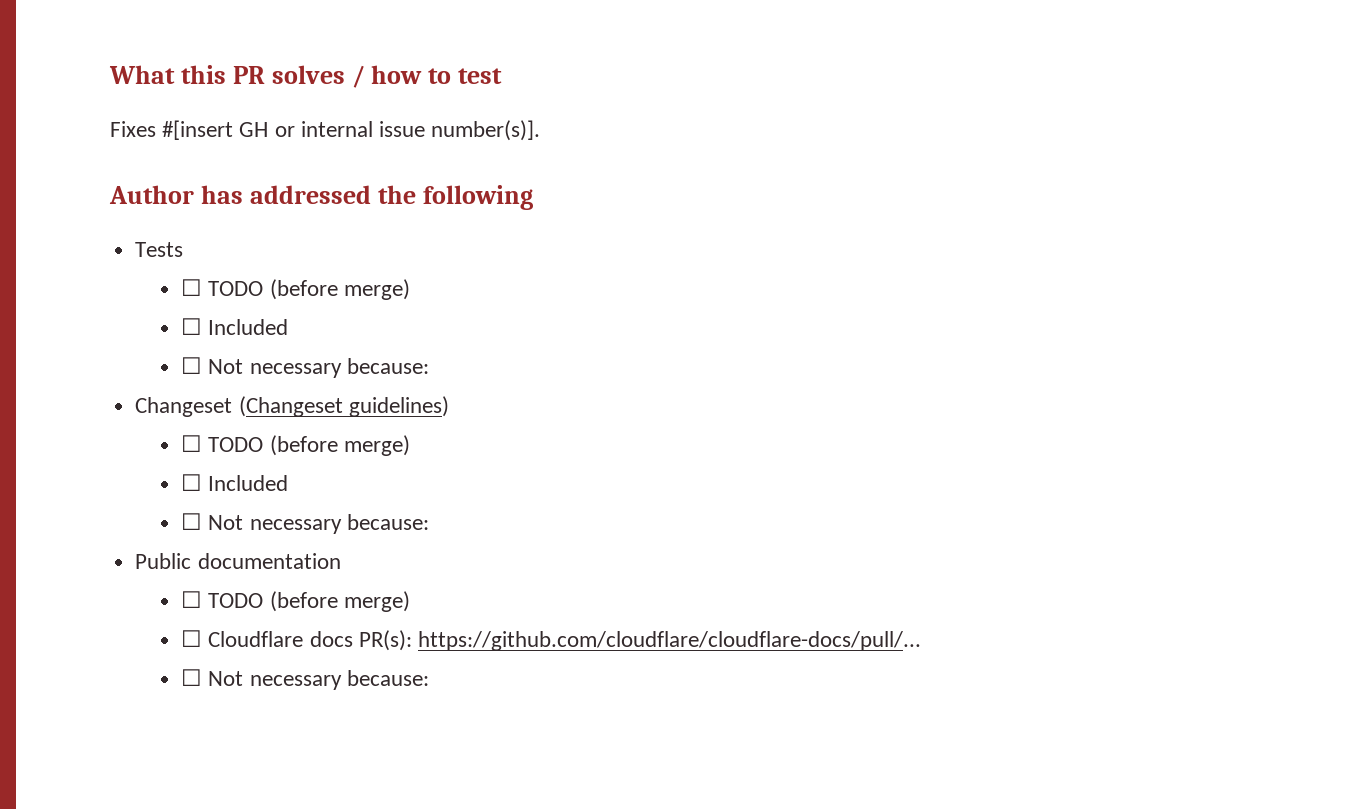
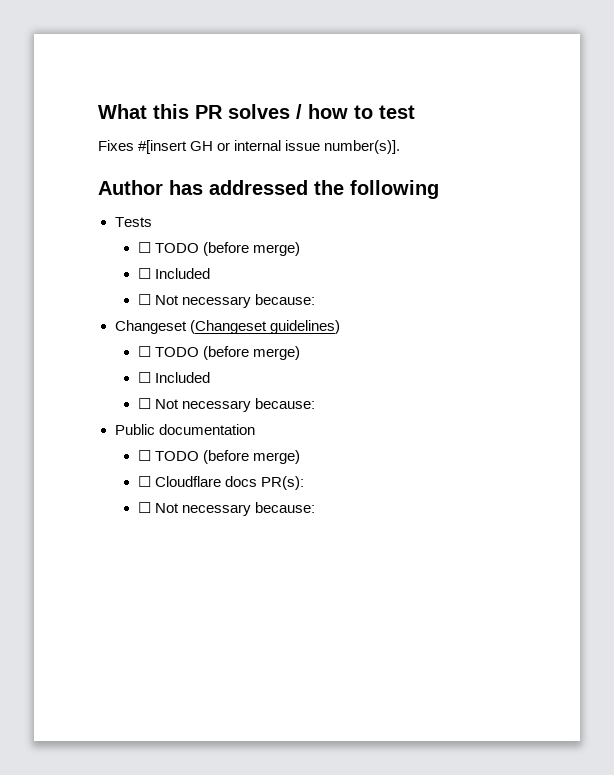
[418,631,922,651] https://github.com/cloudflare/cloudflare-docs/pull/... -> (305, 483) none

